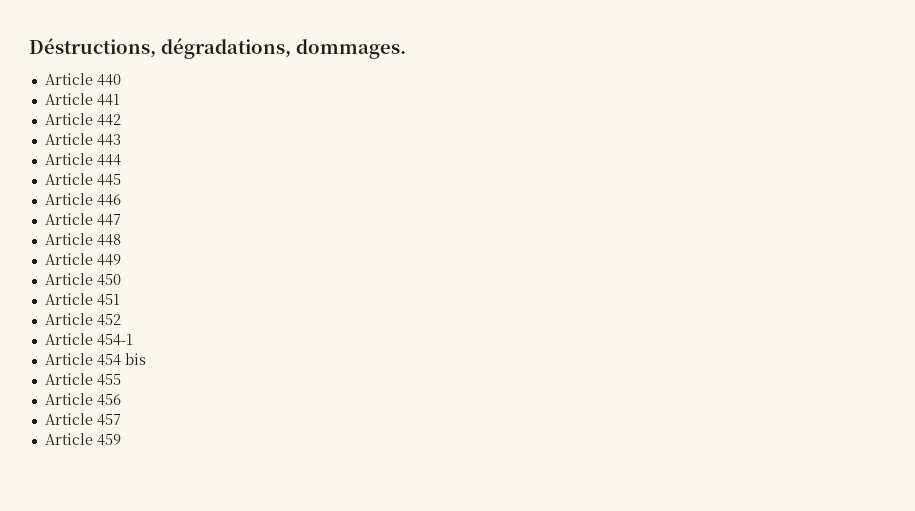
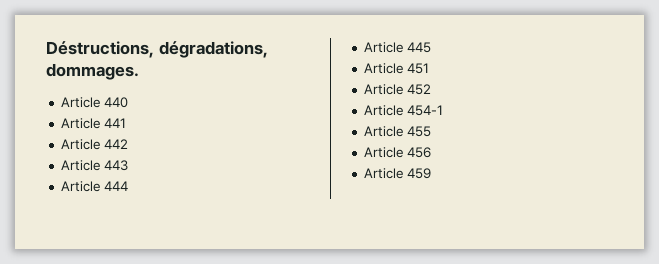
[44,193,121,206] [44,213,121,226] [44,233,121,246] [44,253,121,266] [44,273,121,286] // Article 446 // Article 447 // Article 448 // Article 449 // Article 450 -> (431, 47) none
[44,353,146,366] // Article 454 bis -> (443, 110) none
[44,413,121,426] // Article 457 -> (431, 152) none

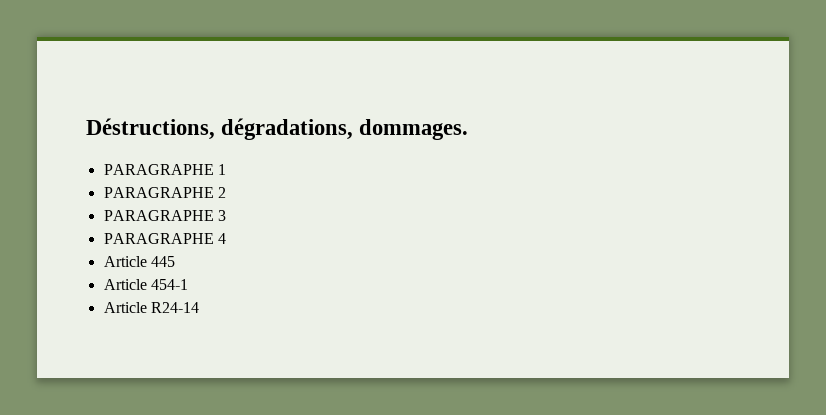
[60,97,128,108] [60,118,126,129] [60,139,128,150] [60,160,128,171] [60,181,128,192] [363,42,431,53] [363,63,429,74] [363,84,431,95] [363,105,443,116] [363,126,431,137] [363,147,431,158] [363,168,431,179] Article 440 // Article 441 // Article 442 // Article 443 // Article 444 // Article 445 // Article 451 // Article 452 // Article 454-1 // Article 455 // Article 456 // Article 459 -> [103,164,226,175] [103,187,226,198] [103,210,226,221] [103,233,226,244] [103,256,175,267] [103,279,188,290] [103,302,199,313] PARAGRAPHE 1 // PARAGRAPHE 2 // PARAGRAPHE 3 // PARAGRAPHE 4 // Article 445 // Article 454-1 // Article R24-14

